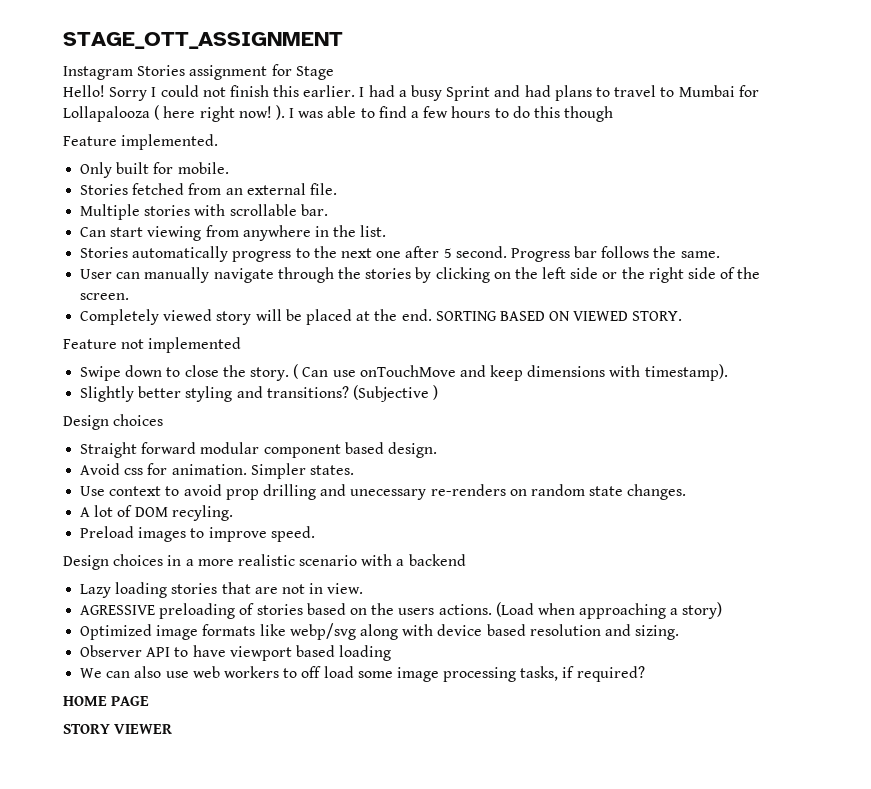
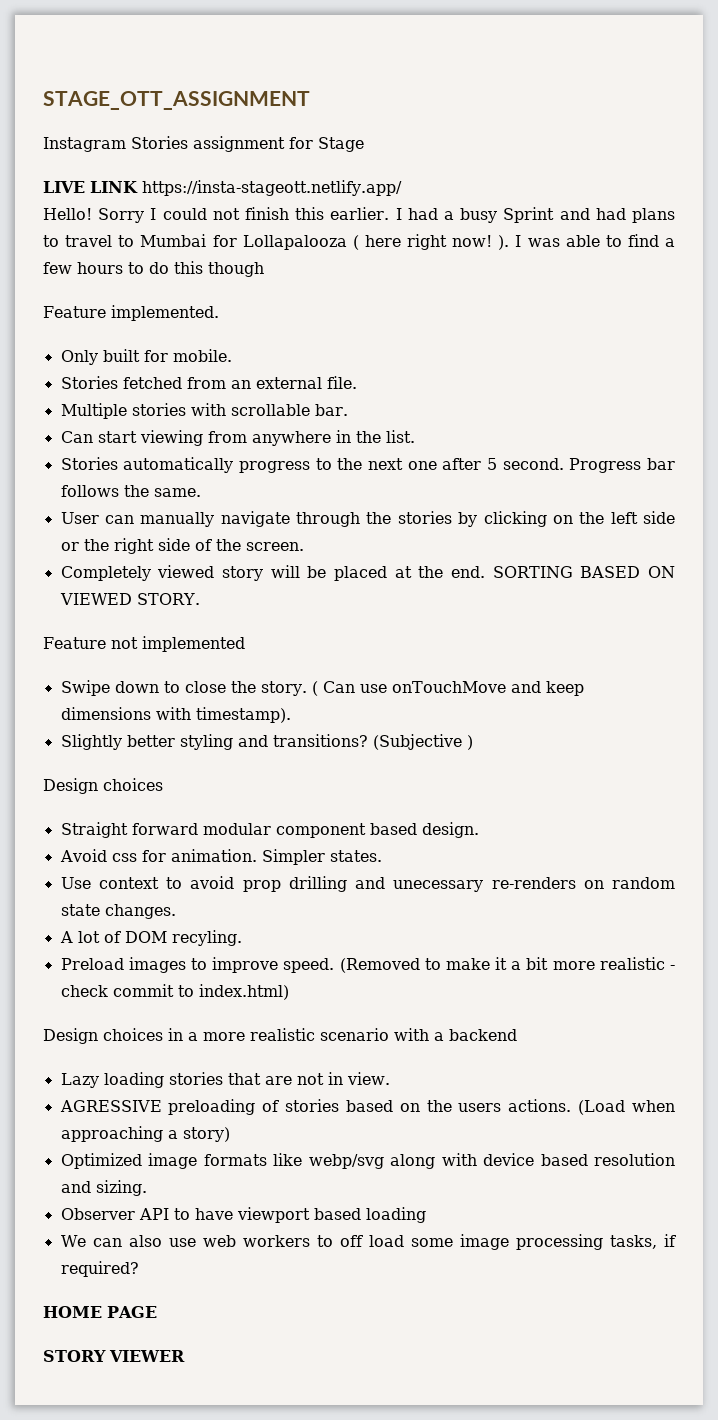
(334, 73) none -> [43,180,402,196] // LIVE LINK https://insta-stageott.netlify.app/
(315, 534) none -> [339,957,675,973] [60,984,289,1000] (Removed to make it a bit more realistic - check commit to index.html)

